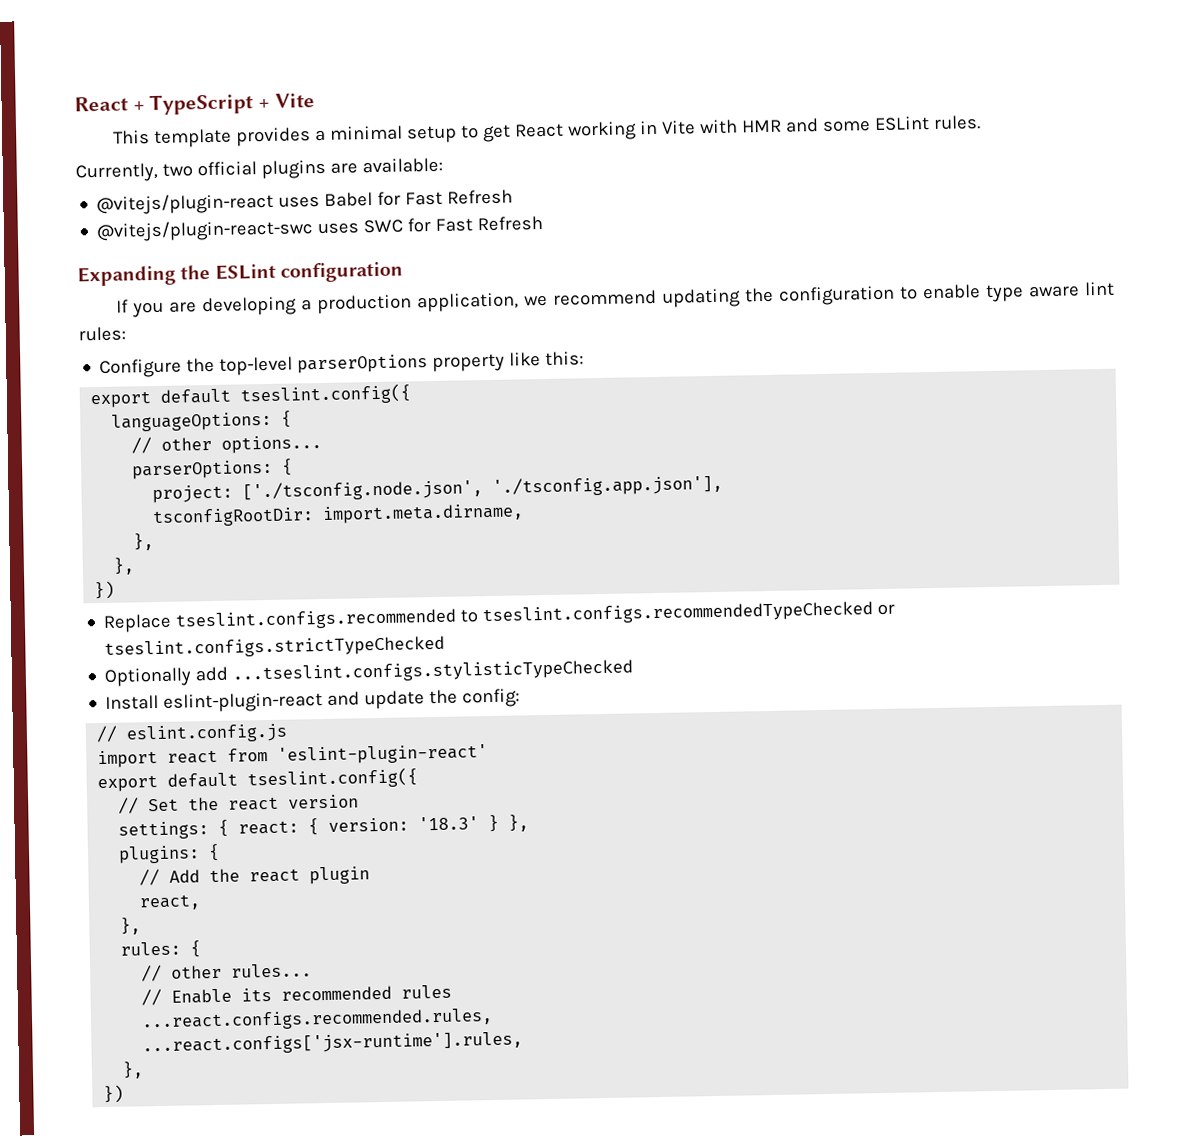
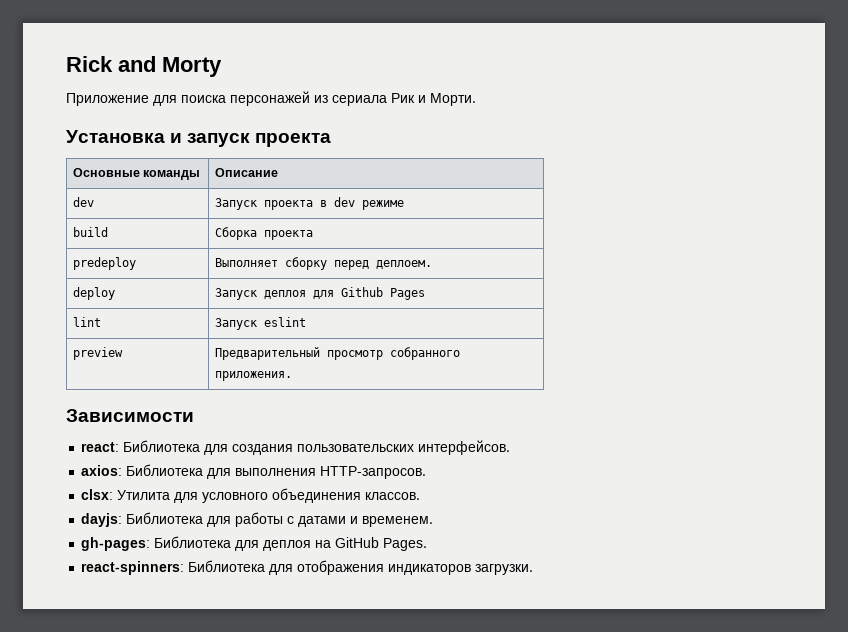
[74,93,315,116] [113,115,982,148] [75,157,443,183] [96,189,514,216] [96,215,544,243] [77,261,404,287] [116,281,1116,318] [78,326,126,342] [99,351,585,378] [90,383,412,409] [111,410,293,432] [131,434,323,454] [132,458,294,480] [152,474,724,504] [152,503,525,528] [133,533,155,551] [113,557,136,575] [94,580,116,600] [103,601,896,633] [104,635,446,659] [104,659,634,687] [105,688,521,713] [96,723,289,744] [97,744,489,769] [97,767,419,793] [118,794,360,814] [118,814,530,840] [118,843,221,864] [139,866,371,886] [139,894,202,911] [120,917,142,935] [120,940,202,958] [141,963,313,982] [141,984,453,1006] [141,1008,494,1032] [142,1031,524,1056] [122,1061,145,1079] [103,1084,125,1104] React + TypeScript + Vite // This template provides a minimal setup to get React working in Vite with HMR and some ESLint rules. // Currently, two official plugins are available: // @vitejs/plugin-react uses Babel for Fast Refresh // @vitejs/plugin-react-swc uses SWC for Fast Refresh // Expanding the ESLint configuration // If you are developing a production application, we recommend updating the configuration to enable type aware lint rules: // Configure the top-level parserOptions property like this: // export default tseslint.config({ // languageOptions: { // // other options... // parserOptions: { // project: ['./tsconfig.node.json', './tsconfig.app.json'], // tsconfigRootDir: import.meta.dirname, // }, // }, // }) // Replace tseslint.configs.recommended to tseslint.configs.recommendedTypeChecked or tseslint.configs.strictTypeChecked // Optionally add ...tseslint.configs.stylisticTypeChecked // Install eslint-plugin-react and update the config: // // eslint.config.js // import react from 'eslint-plugin-react' // export default tseslint.config({ // // Set the react version // settings: { react: { version: '18.3' } }, // plugins: { // // Add the react plugin // react, // }, // rules: { // // other rules... // // Enable its recommended rules // ...react.configs.recommended.rules, // ...react.configs['jsx-runtime'].rules, // }, // }) -> [66,56,222,77] [66,91,476,106] [66,130,332,147] [72,168,200,180] [214,168,278,177] [72,197,94,207] [214,197,404,210] [72,227,108,237] [214,227,313,240] [72,257,136,270] [214,257,432,270] [72,287,115,300] [214,287,425,300] [72,317,101,327] [214,317,306,330] [72,347,123,360] [214,347,460,360] [214,371,292,381] [66,409,194,422] [81,440,511,455] [81,464,427,479] [81,488,421,503] [81,512,434,527] [81,536,428,551] [81,560,534,575] Rick and Morty // Приложение для поиска персонажей из сериала Рик и Морти. // Установка и запуск проекта // Основные команды | Описание // dev | Запуск проекта в dev режиме // build | Сборка проекта // predeploy | Выполняет сборку перед деплоем. // deploy | Запуск деплоя для Github Pages // lint | Запуск eslint // preview | Предварительный просмотр собранного приложения. // Зависимости // react: Библиотека для создания пользовательских интерфейсов. // axios: Библиотека для выполнения HTTP-запросов. // clsx: Утилита для условного объединения классов. // dayjs: Библиотека для работы с датами и временем. // gh-pages: Библиотека для деплоя на GitHub Pages. // react-spinners: Библиотека для отображения индикаторов загрузки.

